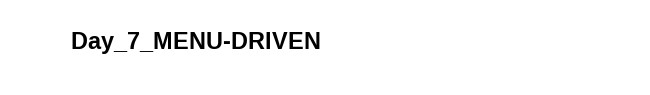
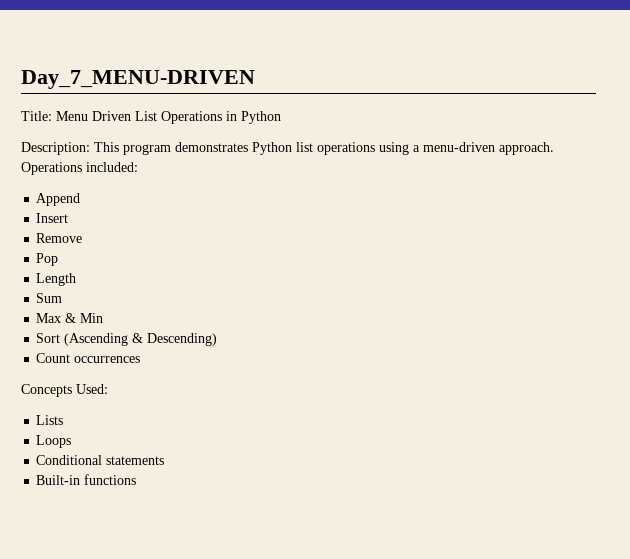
(321, 43) none -> [21,111,281,124] [21,142,554,155] [21,162,138,175] [36,193,81,206] [36,213,69,223] [36,233,83,243] [36,253,59,266] [36,273,77,286] [36,293,63,303] [36,313,104,323] [36,333,218,346] [36,353,141,363] [21,384,108,397] [36,415,64,425] [36,435,72,448] [36,455,165,465] [36,474,137,485] // Title: Menu Driven List Operations in Python // Description: This program demonstrates Python list operations using a menu-driven approach. Operations included: // Append // Insert // Remove // Pop // Length // Sum // Max & Min // Sort (Ascending & Descending) // Count occurrences // Concepts Used: // Lists // Loops // Conditional statements // Built-in functions

